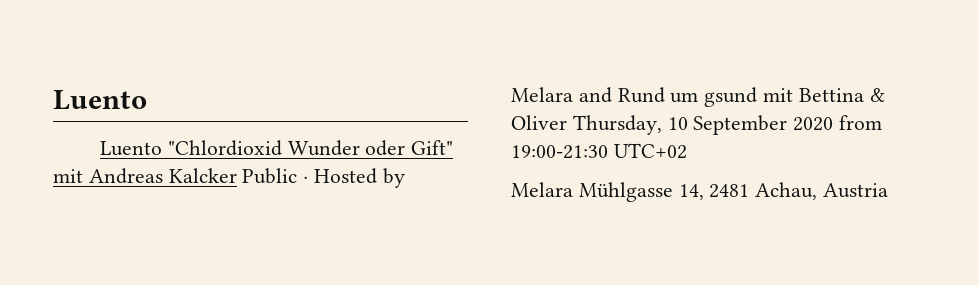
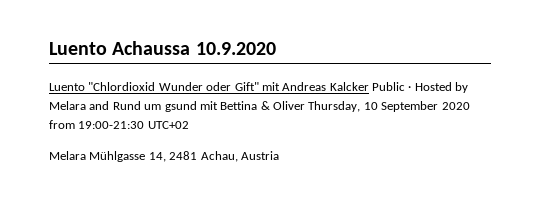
[53,90,147,110] Luento -> [49,41,276,55] Luento Achaussa 10.9.2020

